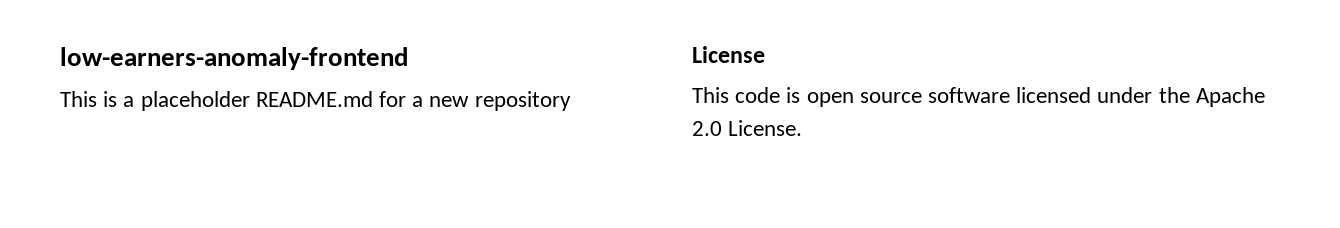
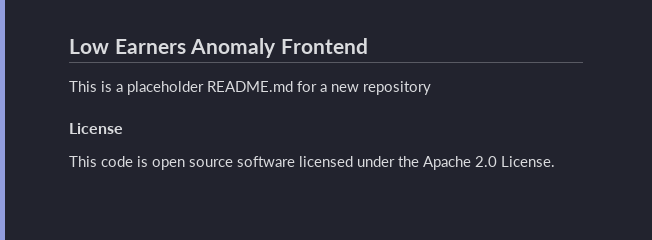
[60,47,408,70] low-earners-anomaly-frontend -> [69,38,368,58] Low Earners Anomaly Frontend

